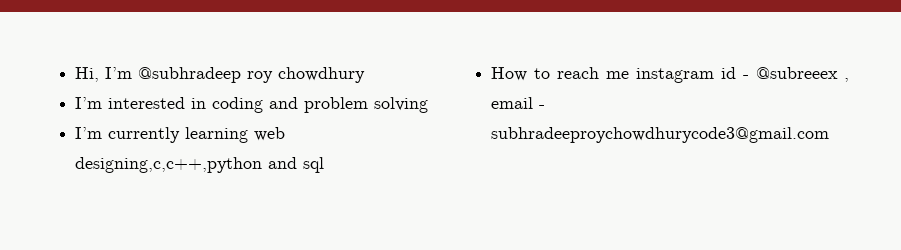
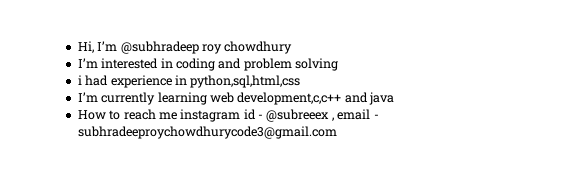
(429, 105) none -> [77,75,301,88] // i had experience in python,sql,html,css
[75,157,325,173] designing,c,c++,python and sql -> [237,92,394,105] development,c,c++ and java

